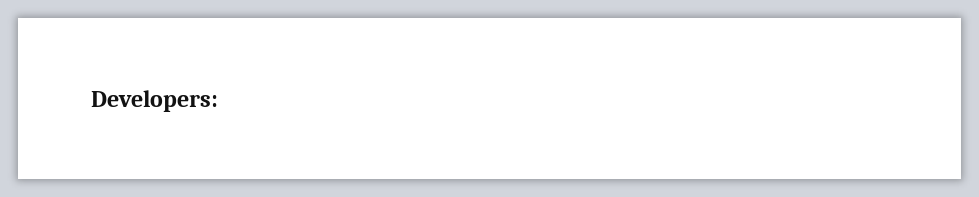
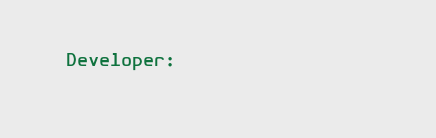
[91,90,218,112] Developers: -> [66,53,175,71] Developer:

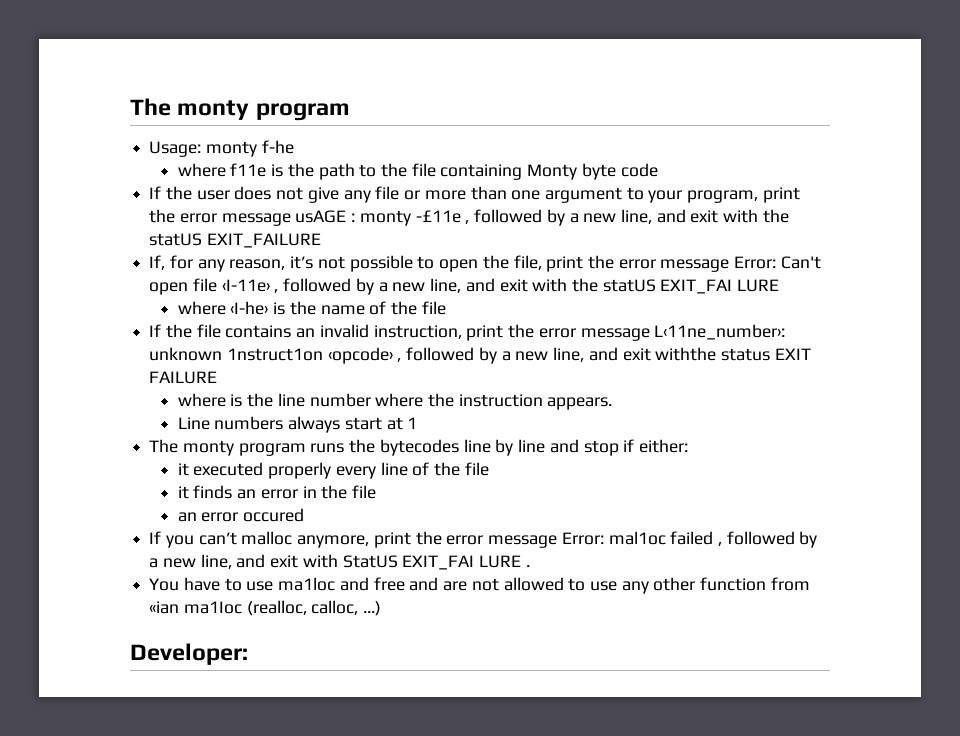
(66, 62) none -> [130,98,350,121] [149,140,294,157] [177,163,658,180] [149,186,800,203] [149,209,789,226] [149,233,321,248] [149,255,821,272] [149,278,780,295] [177,301,446,315] [149,324,786,341] [149,347,811,364] [149,371,218,384] [177,393,613,410] [177,416,418,433] [149,439,688,456] [177,462,489,479] [177,485,377,499] [177,508,305,522] [149,531,818,548] [149,554,530,570] [149,577,810,594] [149,600,382,616] The monty program // Usage: monty f-he // where f11e is the path to the file containing Monty byte code // If the user does not give any file or more than one argument to your program, print the error message usAGE : monty -£11e , followed by a new line, and exit with the statUS EXIT_FAILURE // If, for any reason, it’s not possible to open the file, print the error message Error: Can't open file ‹I-11e› , followed by a new line, and exit with the statUS EXIT_FAI LURE // where ‹I-he› is the name of the file // If the file contains an invalid instruction, print the error message L‹11ne_number›: unknown 1nstruct1on ‹opcode› , followed by a new line, and exit withthe status EXIT FAILURE // where is the line number where the instruction appears. // Line numbers always start at 1 // The monty program runs the bytecodes line by line and stop if either: // it executed properly every line of the file // it finds an error in the file // an error occured // If you can’t malloc anymore, print the error message Error: mal1oc failed , followed by a new line, and exit with StatUS EXIT_FAI LURE . // You have to use ma1loc and free and are not allowed to use any other function from «ian ma1Ioc (realloc, calloc, ...) //

